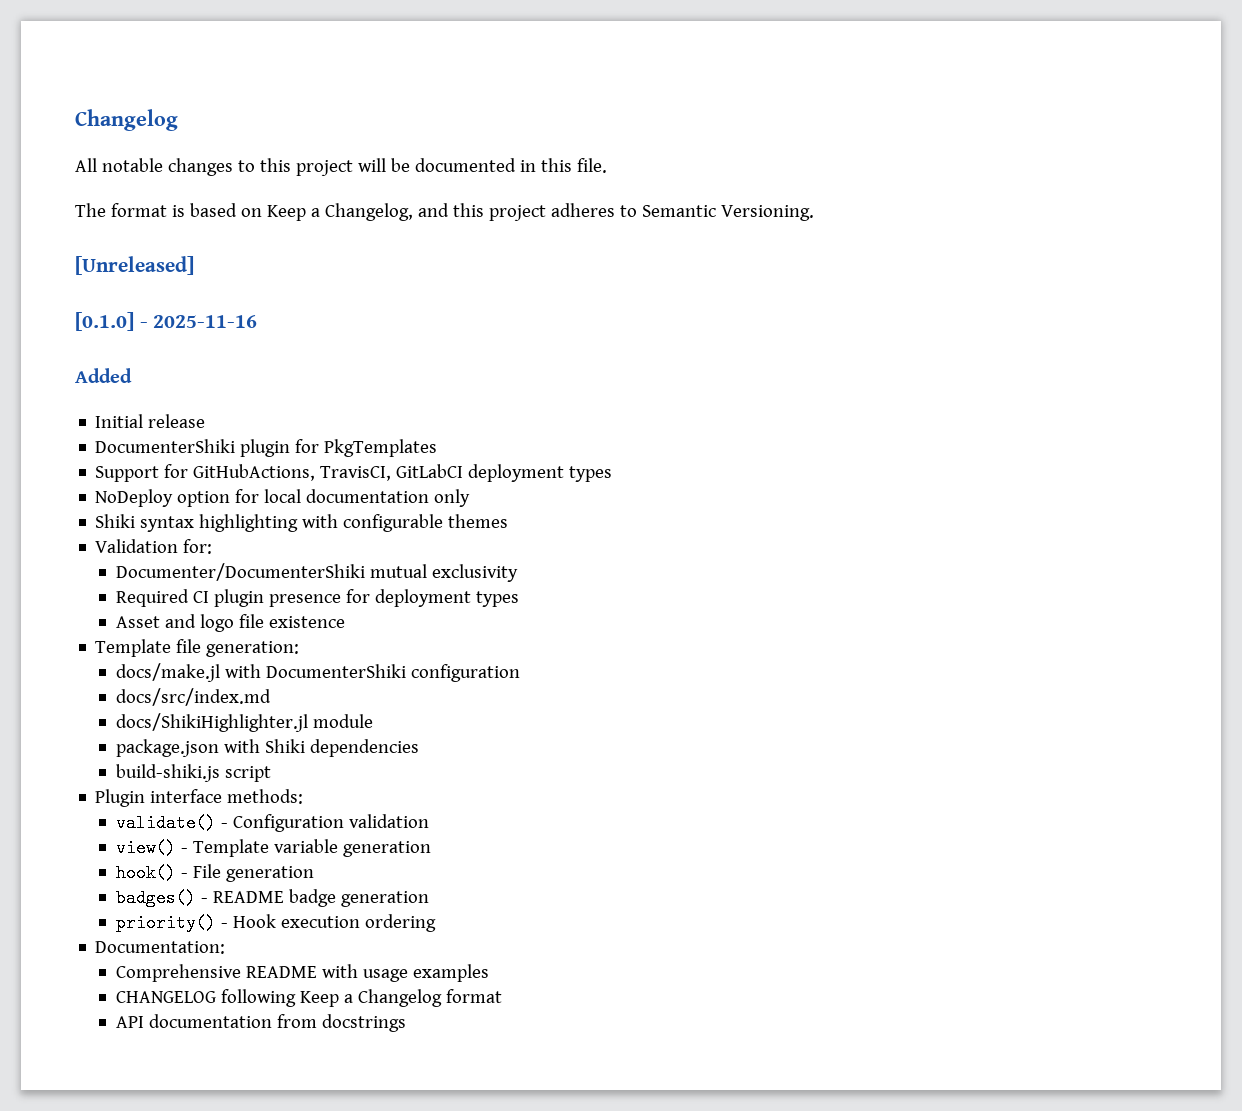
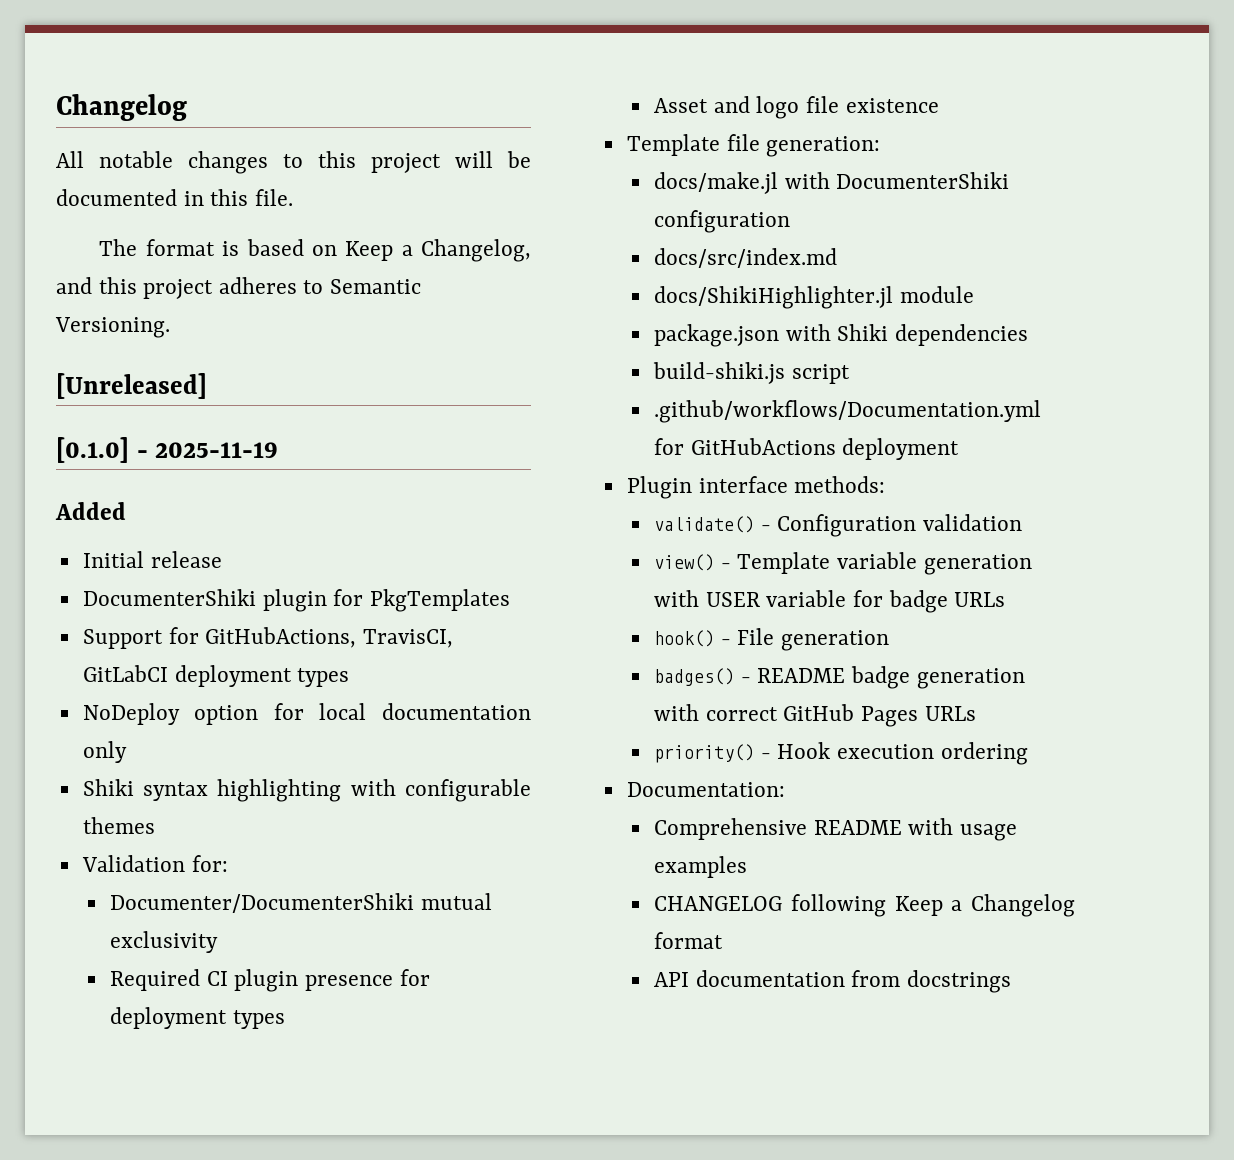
[153,315,258,328] 2025-11-16 -> [155,442,279,458] 2025-11-19
(271, 774) none -> [654,400,1042,423] [654,438,960,460] // .github/workflows/Documentation.yml for GitHubActions deployment
(431, 849) none -> [654,590,1006,613] with USER variable for badge URLs
(429, 899) none -> [654,704,976,727] with correct GitHub Pages URLs

